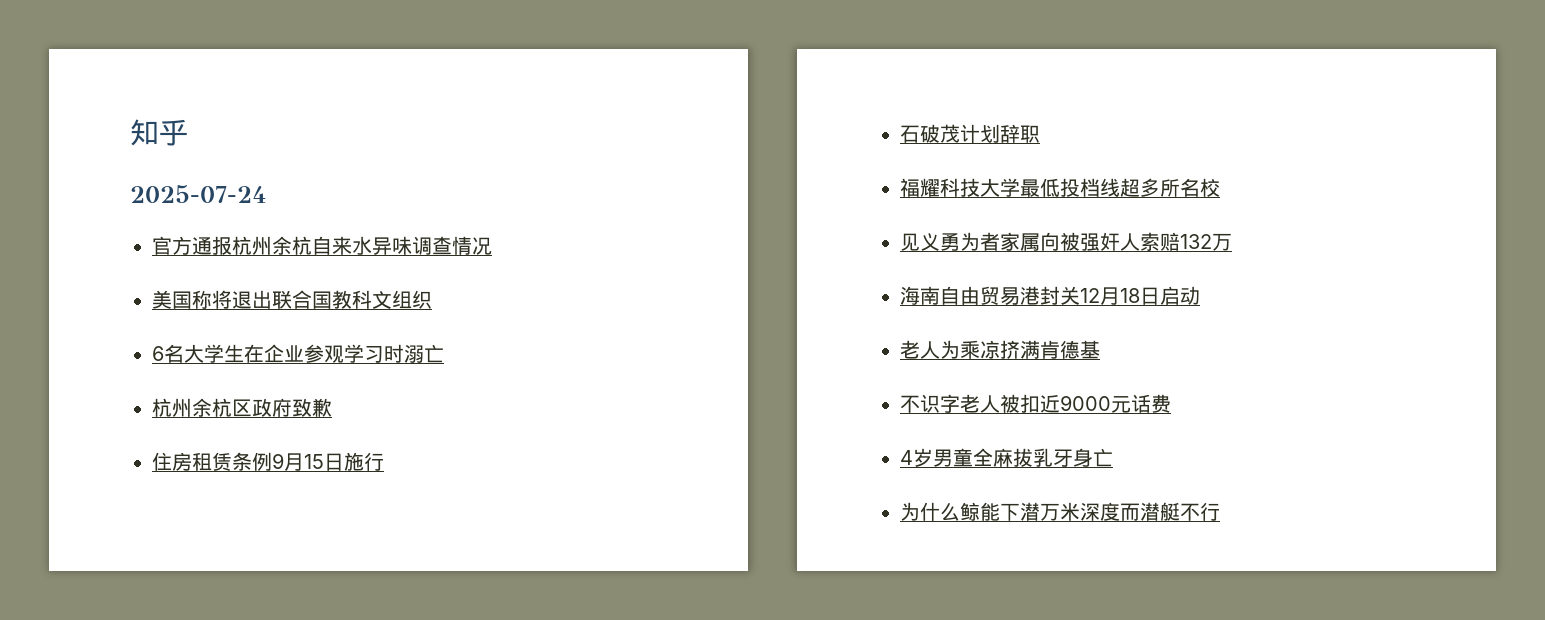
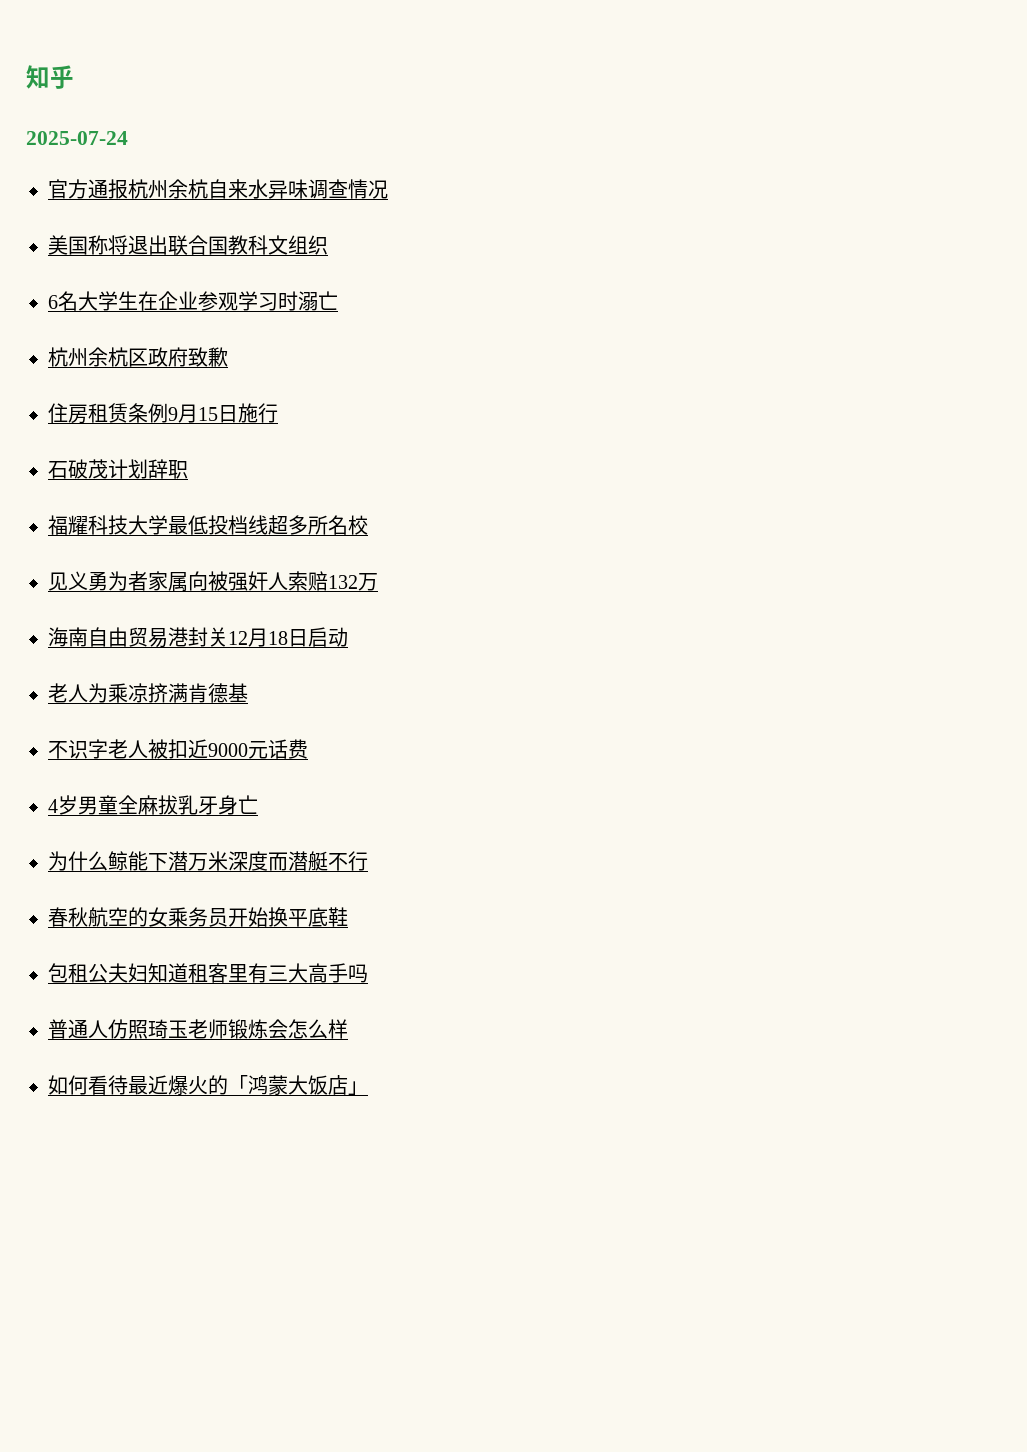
(1220, 511) none -> [48,907,348,927] [48,963,368,983] [48,1019,348,1039] [48,1075,368,1096] // 春秋航空的女乘务员开始换平底鞋 // 包租公夫妇知道租客里有三大高手吗 // 普通人仿照琦玉老师锻炼会怎么样 // 如何看待最近爆火的「鸿蒙大饭店」

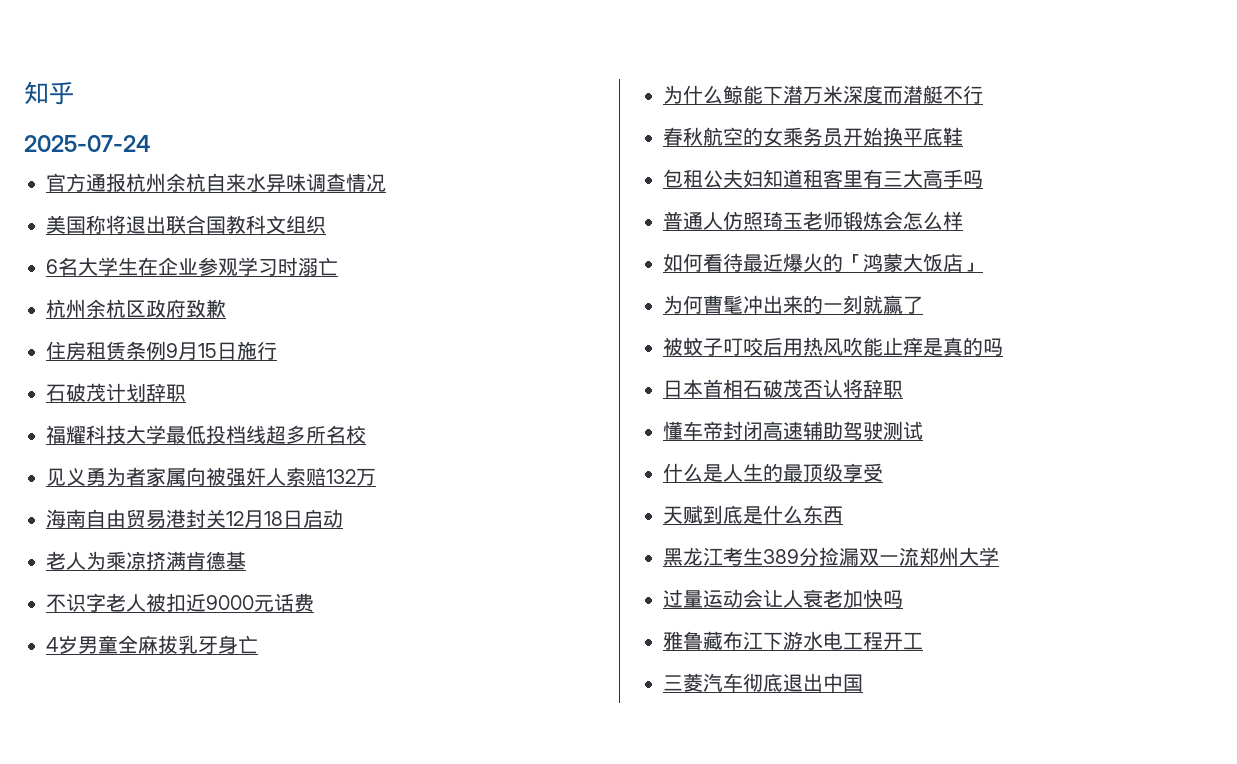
(368, 1088) none -> [663,295,923,315] [663,337,1003,356] [663,379,903,398] [663,421,923,441] [663,463,883,482] [663,505,843,524] [663,547,999,567] [663,589,903,609] [663,631,923,650] [663,673,863,693] // 为何曹髦冲出来的一刻就赢了 // 被蚊子叮咬后用热风吹能止痒是真的吗 // 日本首相石破茂否认将辞职 // 懂车帝封闭高速辅助驾驶测试 // 什么是人生的最顶级享受 // 天赋到底是什么东西 // 黑龙江考生389分捡漏双一流郑州大学 // 过量运动会让人衰老加快吗 // 雅鲁藏布江下游水电工程开工 // 三菱汽车彻底退出中国

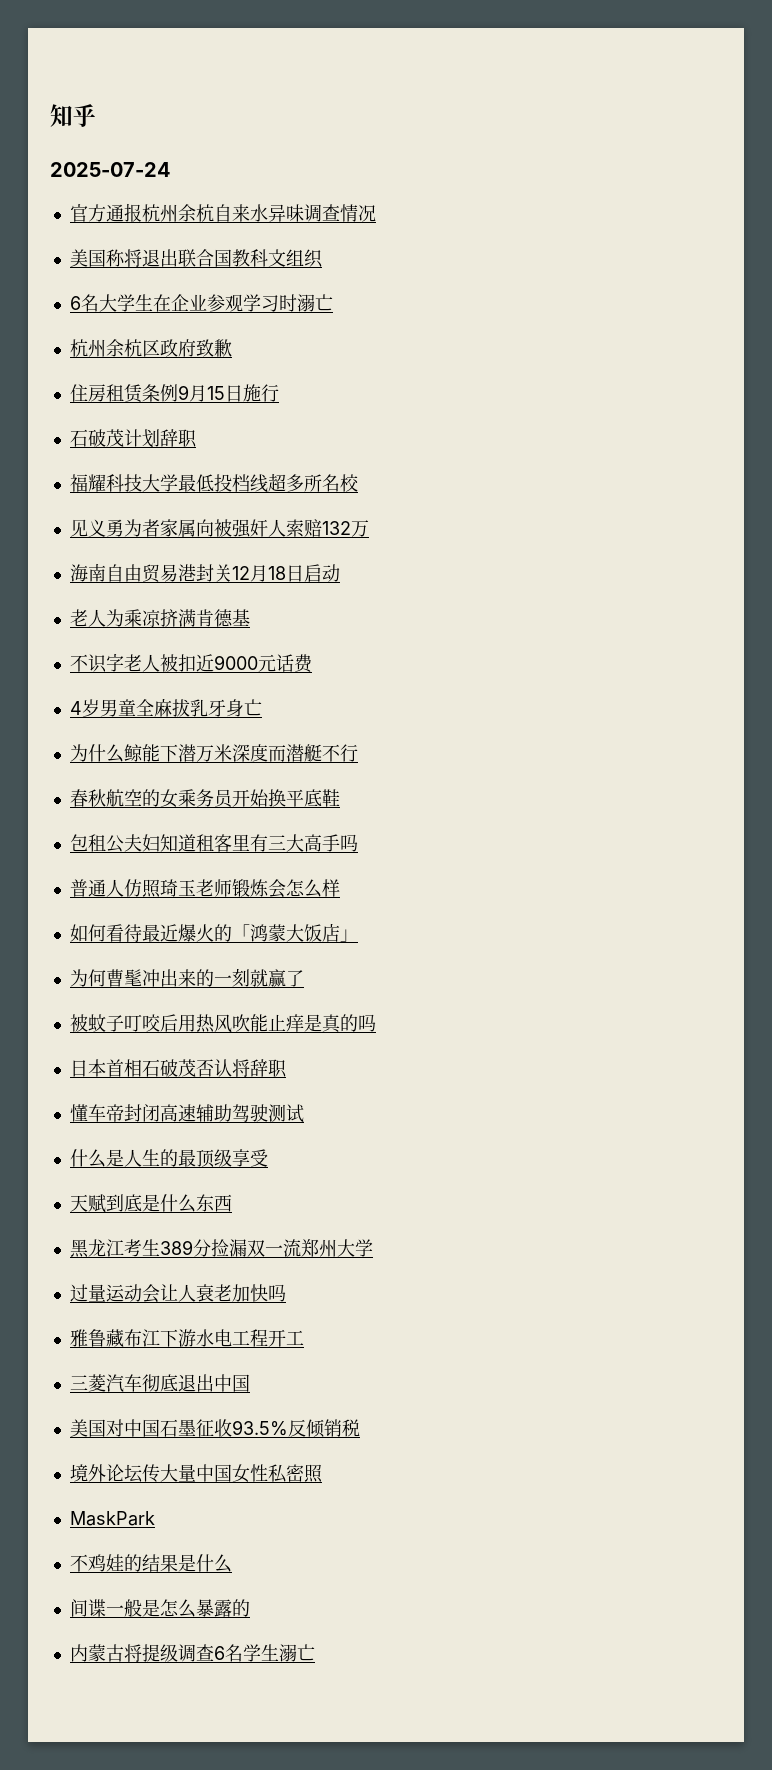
(863, 683) none -> [69,1419,360,1438] [69,1464,323,1483] [69,1511,155,1526] [69,1554,232,1573] [69,1599,250,1618] [69,1644,315,1662] // 美国对中国石墨征收93.5%反倾销税 // 境外论坛传大量中国女性私密照 // MaskPark // 不鸡娃的结果是什么 // 间谍一般是怎么暴露的 // 内蒙古将提级调查6名学生溺亡

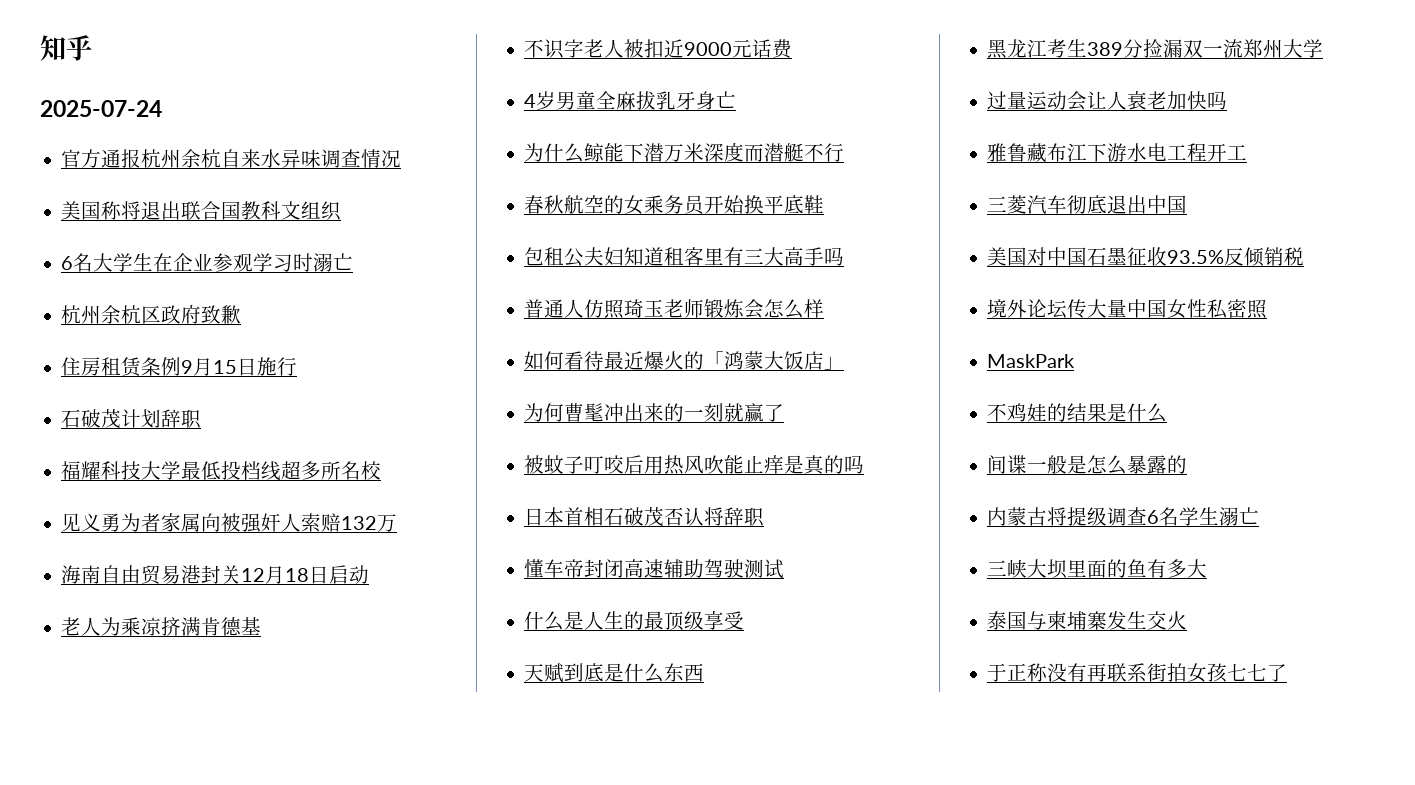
(315, 1652) none -> [987,559,1208,579] [987,611,1188,630] [987,663,1288,683] // 三峡大坝里面的鱼有多大 // 泰国与柬埔寨发生交火 // 于正称没有再联系街拍女孩七七了

